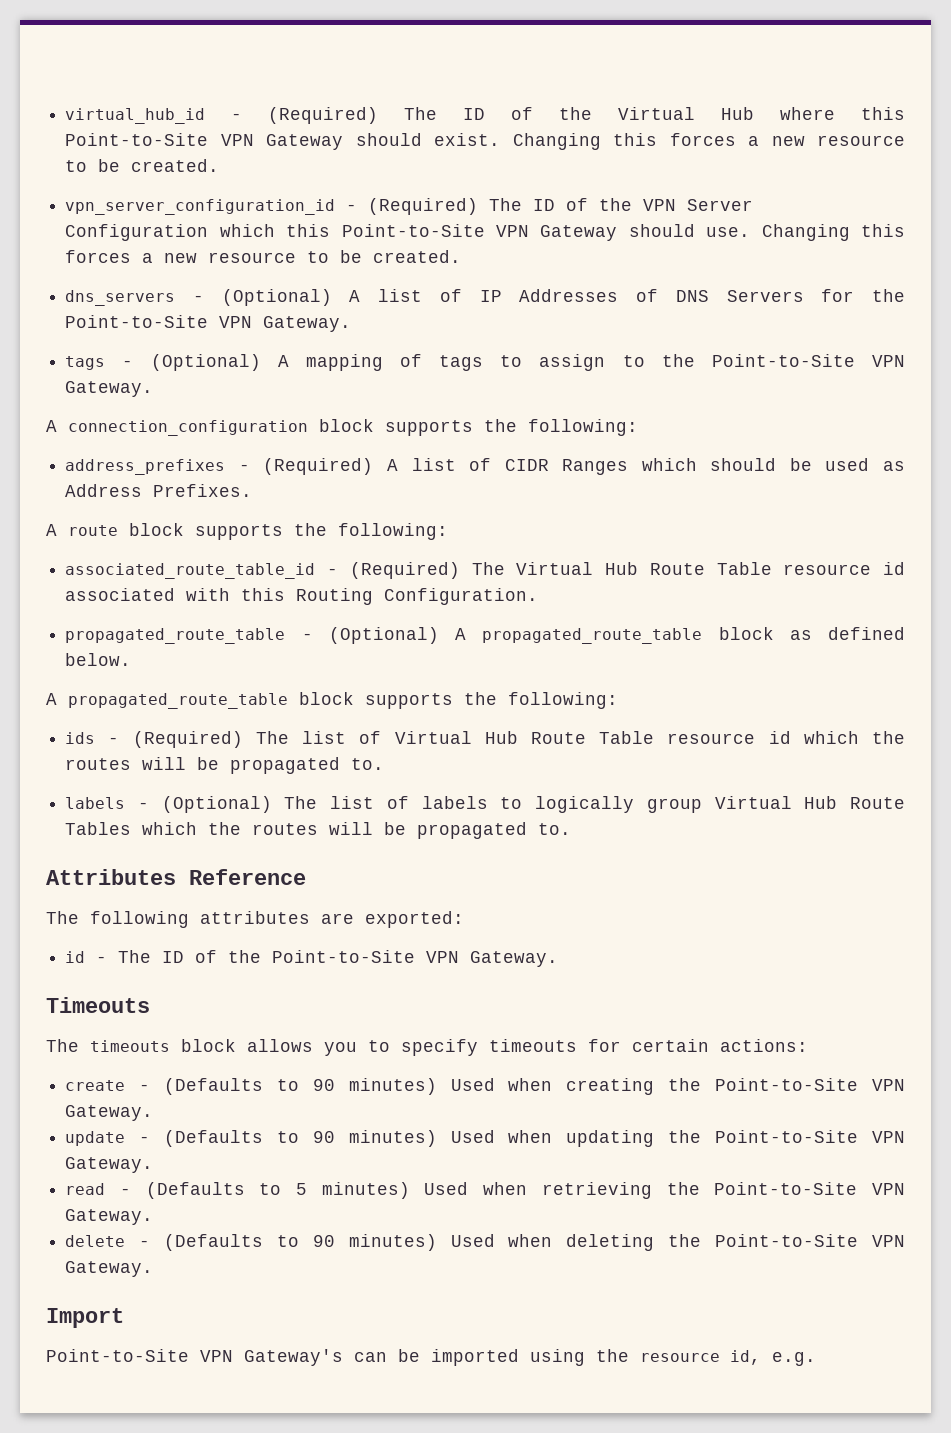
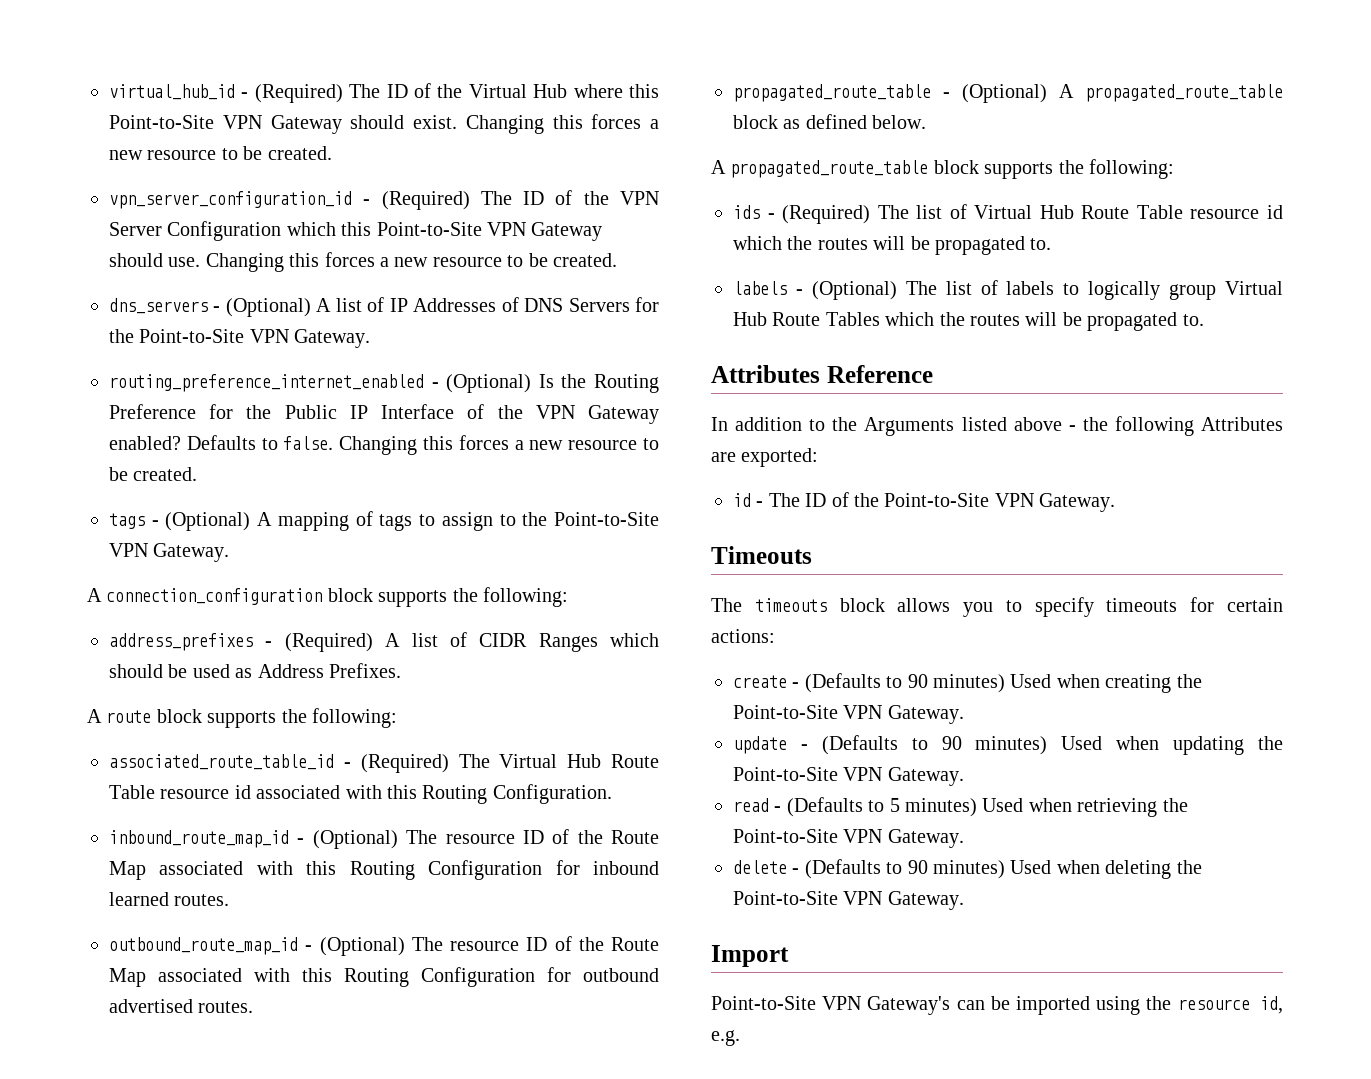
(352, 324) none -> [109,374,660,393] [109,404,659,424] [109,435,659,455] [109,467,198,481] // routing_preference_internet_enabled - (Optional) Is the Routing Preference for the Public IP Interface of the VPN Gateway enabled? Defaults to false. Changing this forces a new resource to be created.
(539, 596) none -> [109,829,659,849] [109,860,659,880] [109,892,230,906] [109,936,659,956] [109,967,659,987] [109,999,254,1013] // inbound_route_map_id - (Optional) The resource ID of the Route Map associated with this Routing Configuration for inbound learned routes. // outbound_route_map_id - (Optional) The resource ID of the Route Map associated with this Routing Configuration for outbound advertised routes.
[46,911,310,928] The following attributes -> [711,416,1283,436] In addition to the Arguments listed above - the following Attributes

